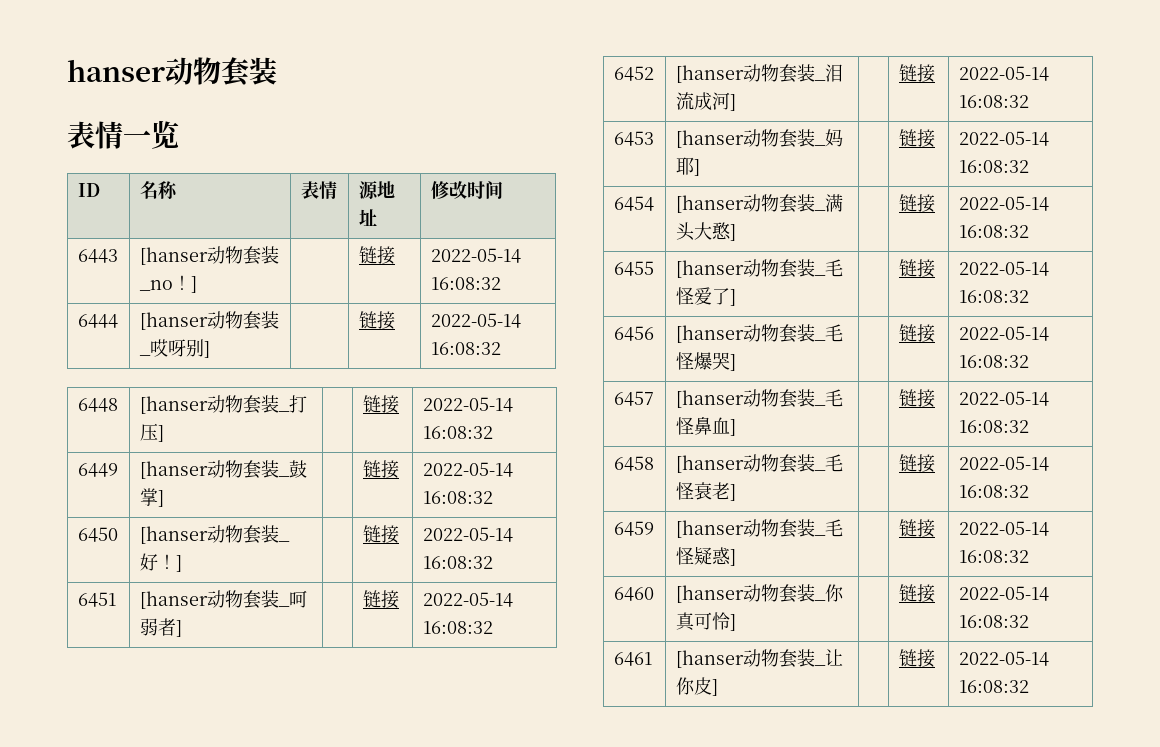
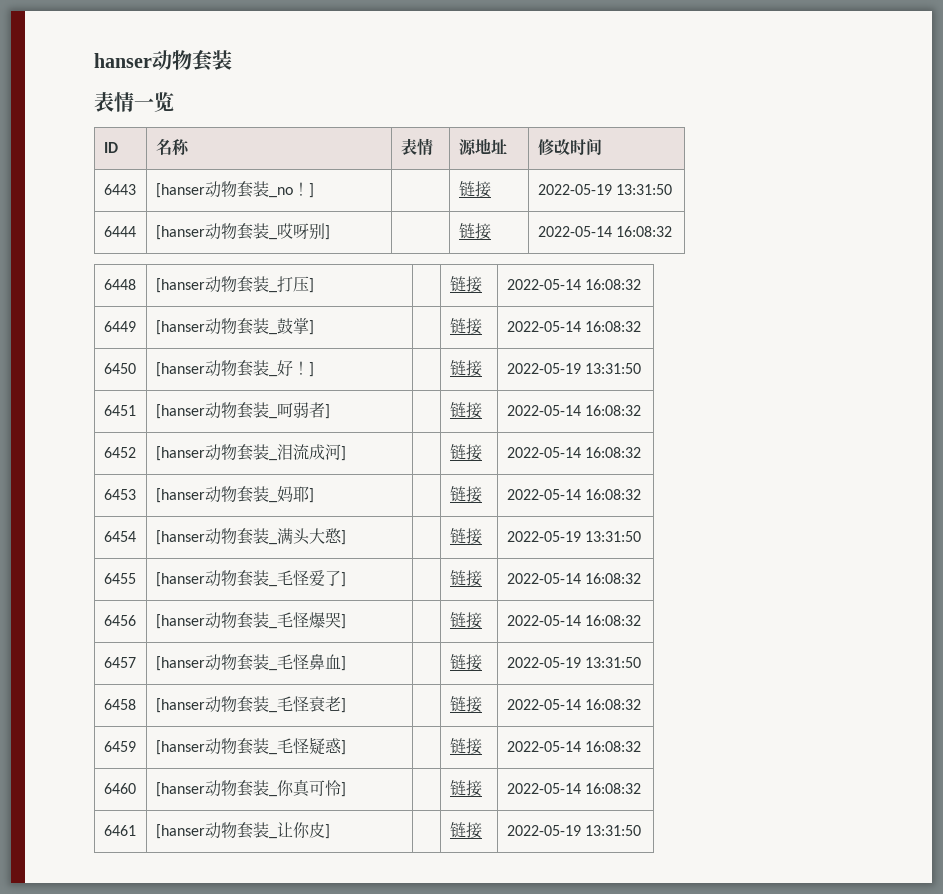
[430,248,521,263] [430,277,501,290] 2022-05-14 16:08:32 -> [537,184,672,195] 2022-05-19 13:31:50
[422,527,513,542] [422,556,493,569] 2022-05-14 16:08:32 -> [506,363,641,374] 2022-05-19 13:31:50
[958,196,1049,211] [958,225,1029,238] 2022-05-14 16:08:32 -> [506,531,641,542] 2022-05-19 13:31:50
[958,391,1049,406] [958,420,1029,433] 2022-05-14 16:08:32 -> [506,657,641,668] 2022-05-19 13:31:50
[958,651,1049,666] [958,680,1029,693] 2022-05-14 16:08:32 -> [506,825,641,836] 2022-05-19 13:31:50

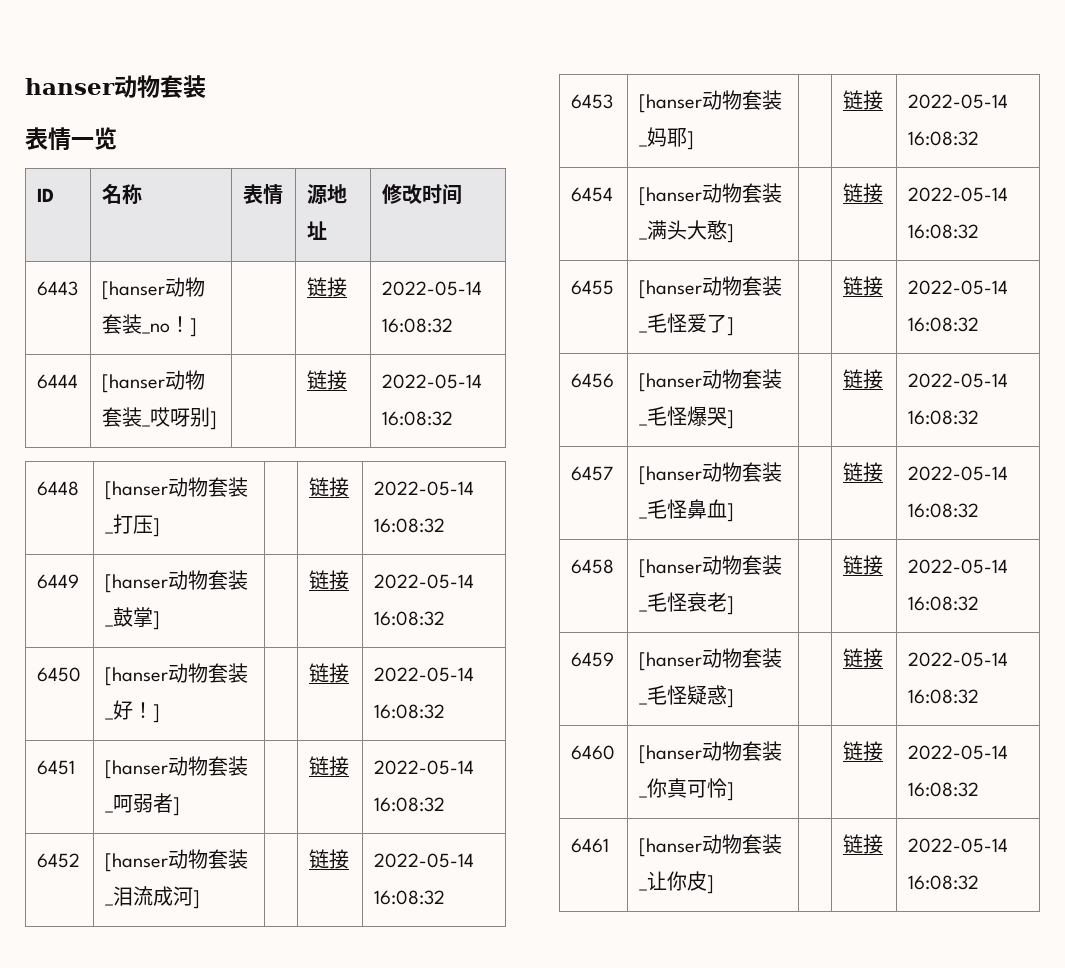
[537,184,672,195] 2022-05-19 13:31:50 -> [381,281,482,296] [381,318,453,333] 2022-05-14 16:08:32
[506,363,641,374] 2022-05-19 13:31:50 -> [373,667,474,682] [373,704,445,719] 2022-05-14 16:08:32
[506,531,641,542] 2022-05-19 13:31:50 -> [907,187,1008,202] [907,224,979,239] 2022-05-14 16:08:32
[506,657,641,668] 2022-05-19 13:31:50 -> [907,466,1008,481] [907,503,979,518] 2022-05-14 16:08:32
[506,825,641,836] 2022-05-19 13:31:50 -> [907,838,1008,853] [907,875,979,890] 2022-05-14 16:08:32

